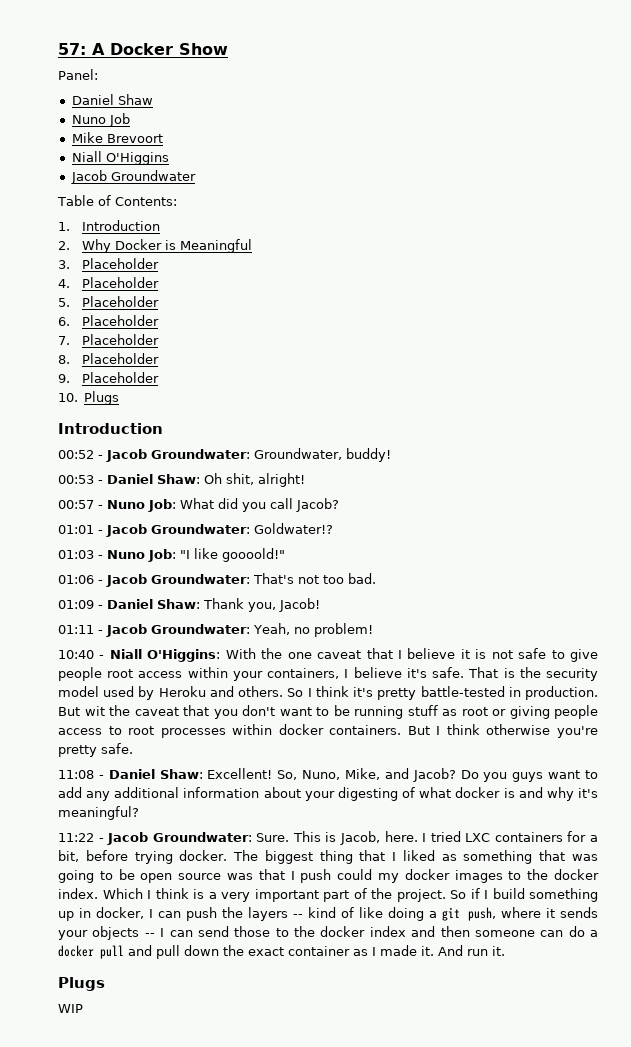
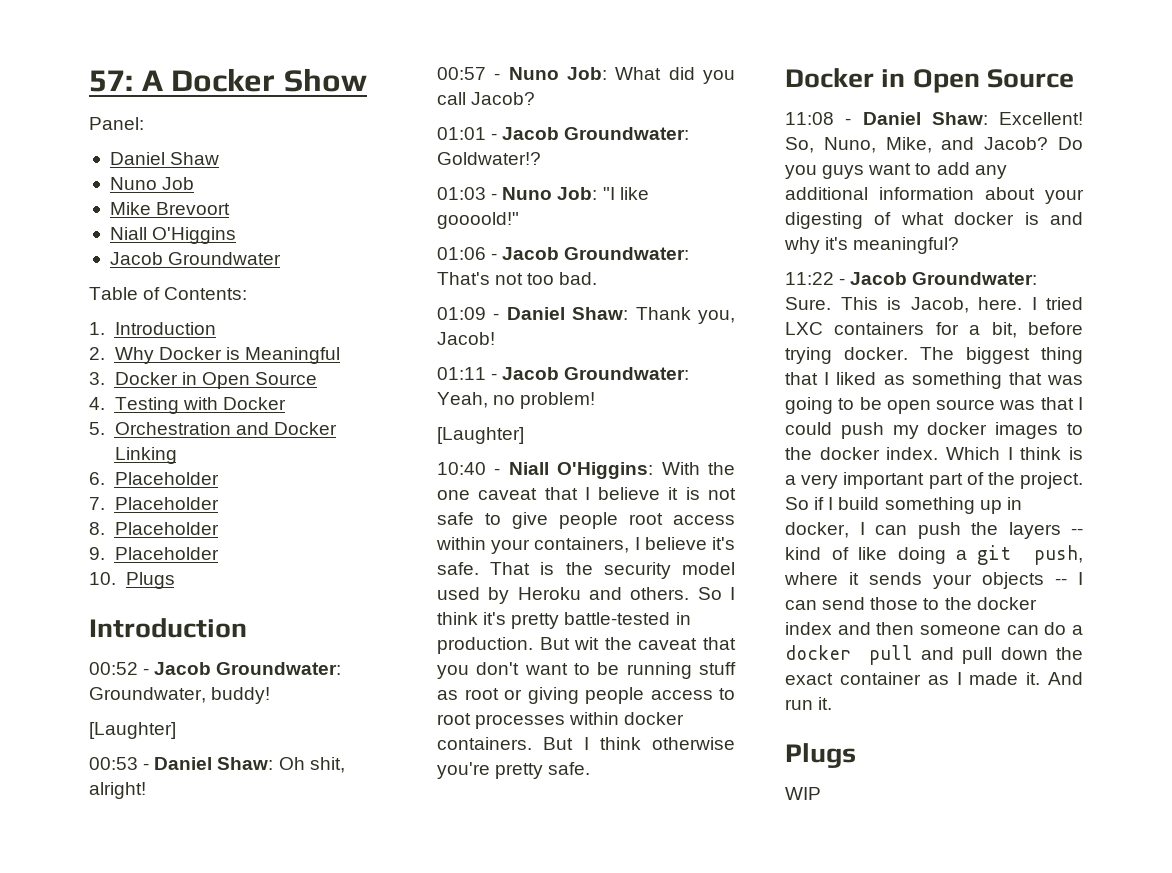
[82,258,160,269] [58,277,160,288] [58,296,160,307] Placeholder // 4. Placeholder // 5. Placeholder -> [114,372,317,389] [89,397,286,414] [89,422,337,435] [114,447,177,464] Docker in Open Source // 4. Testing with Docker // 5. Orchestration and Docker Linking
(391, 455) none -> [89,722,176,739] // [Laughter]
(373, 630) none -> [437,427,524,444] // [Laughter]
(133, 748) none -> [785,68,1074,93] // Docker in Open Source
[300,869,373,883] push could -> [785,422,884,439] could push

